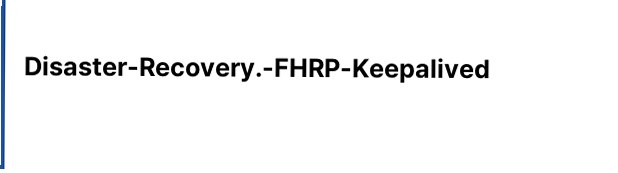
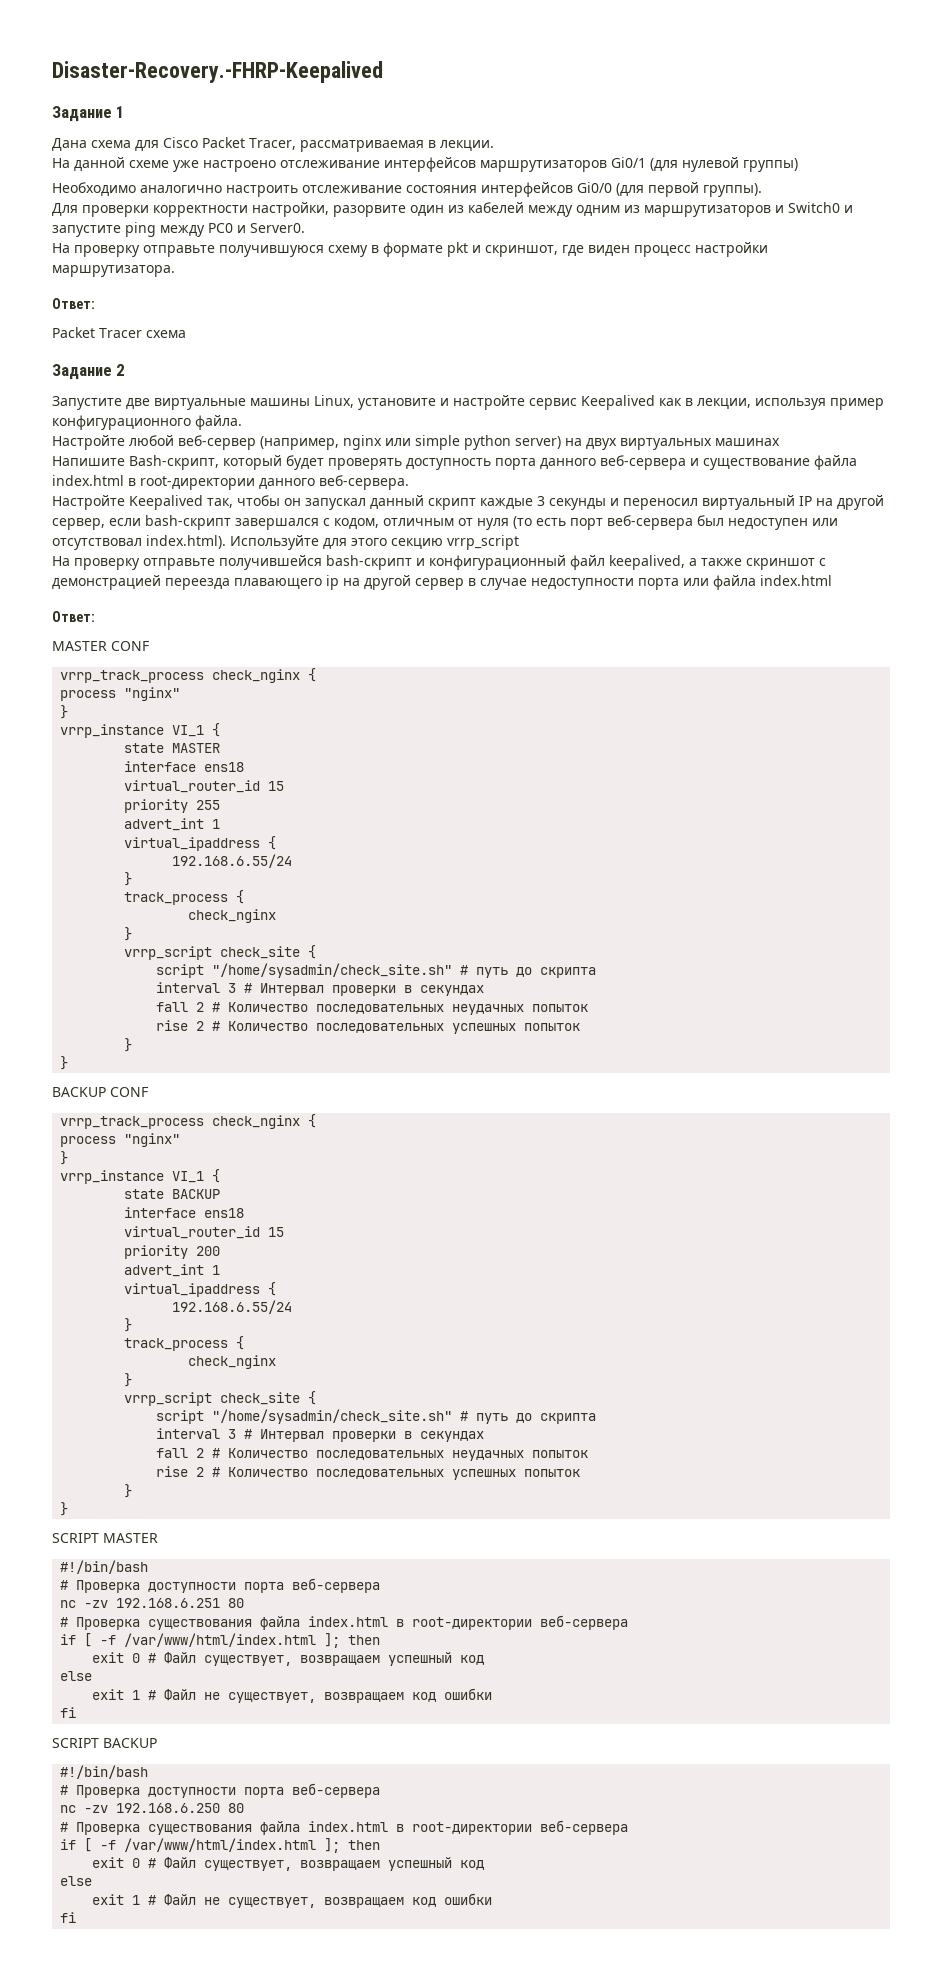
(491, 70) none -> [52,106,125,122] [52,137,494,152] [52,157,798,172] [52,182,762,197] [52,202,853,217] [52,222,305,237] [52,242,768,257] [52,265,175,277] [52,298,95,309] [52,327,186,338] [52,364,125,380] [52,395,884,410] [52,415,242,430] [52,435,780,450] [52,455,857,470] [52,475,409,490] [52,495,884,510] [52,515,838,530] [52,535,519,550] [52,555,826,570] [52,575,832,590] [52,611,95,622] [52,641,149,651] [60,668,317,683] [60,687,181,701] [60,705,69,719] [60,723,221,738] [124,743,221,753] [124,761,245,772] [124,780,285,793] [124,799,221,813] [124,818,221,831] [124,836,277,851] [172,854,293,868] [124,872,133,886] [124,890,245,905] [188,909,277,923] [124,927,133,941] [124,945,317,960] [156,963,597,978] [156,982,485,996] [156,1002,589,1015] [156,1020,581,1034] [124,1038,133,1052] [60,1056,69,1070] [52,1087,148,1097] [60,1114,317,1129] [60,1133,181,1147] [60,1151,69,1165] [60,1169,221,1184] [124,1189,221,1199] [124,1207,245,1218] [124,1226,285,1239] [124,1245,221,1259] [124,1264,221,1277] [124,1282,277,1297] [172,1300,293,1314] [124,1318,133,1332] [124,1336,245,1351] [188,1355,277,1369] [124,1373,133,1387] [124,1391,317,1406] [156,1409,597,1424] [156,1428,485,1442] [156,1448,589,1461] [156,1466,581,1480] [124,1484,133,1498] [60,1502,69,1516] [52,1533,158,1543] [60,1560,149,1574] [60,1578,381,1593] [60,1598,245,1608] [60,1615,629,1630] [60,1633,381,1648] [92,1651,485,1666] [60,1671,93,1681] [92,1688,493,1703] [60,1707,77,1718] [52,1738,157,1748] [60,1765,149,1779] [60,1783,381,1798] [60,1803,245,1813] [60,1820,629,1835] [60,1838,381,1853] [92,1856,485,1871] [60,1876,93,1886] [92,1893,493,1908] [60,1912,77,1923] // Задание 1 // Дана схема для Cisco Packet Tracer, рассматриваемая в лекции. // На данной схеме уже настроено отслеживание интерфейсов маршрутизаторов Gi0/1 (для нулевой группы) // Необходимо аналогично настроить отслеживание состояния интерфейсов Gi0/0 (для первой группы). // Для проверки корректности настройки, разорвите один из кабелей между одним из маршрутизаторов и Switch0 и запустите ping между PC0 и Server0. // На проверку отправьте получившуюся схему в формате pkt и скриншот, где виден процесс настройки маршрутизатора. // Ответ: // Packet Tracer схема // Задание 2 // Запустите две виртуальные машины Linux, установите и настройте сервис Keepalived как в лекции, используя пример конфигурационного файла. // Настройте любой веб-сервер (например, nginx или simple python server) на двух виртуальных машинах // Напишите Bash-скрипт, который будет проверять доступность порта данного веб-сервера и существование файла index.html в root-директории данного веб-сервера. // Настройте Keepalived так, чтобы он запускал данный скрипт каждые 3 секунды и переносил виртуальный IP на другой сервер, если bash-скрипт завершался с кодом, отличным от нуля (то есть порт веб-сервера был недоступен или отсутствовал index.html). Используйте для этого секцию vrrp_script // На проверку отправьте получившейся bash-скрипт и конфигурационный файл keepalived, а также скриншот с демонстрацией переезда плавающего ip на другой сервер в случае недоступности порта или файла index.html // Ответ: // MASTER CONF // vrrp_track_process check_nginx { // process "nginx" // } // vrrp_instance VI_1 { // state MASTER // interface ens18 // virtual_router_id 15 // priority 255 // advert_int 1 // virtual_ipaddress { // 192.168.6.55/24 // } // track_process { // check_nginx // } // vrrp_script check_site { // script "/home/sysadmin/check_site.sh" # путь до скрипта // interval 3 # Интервал проверки в секундах // fall 2 # Количество последовательных неудачных попыток // rise 2 # Количество последовательных успешных попыток // } // } // BACKUP CONF // vrrp_track_process check_nginx { // process "nginx" // } // vrrp_instance VI_1 { // state BACKUP // interface ens18 // virtual_router_id 15 // priority 200 // advert_int 1 // virtual_ipaddress { // 192.168.6.55/24 // } // track_process { // check_nginx // } // vrrp_script check_site { // script "/home/sysadmin/check_site.sh" # путь до скрипта // interval 3 # Интервал проверки в секундах // fall 2 # Количество последовательных неудачных попыток // rise 2 # Количество последовательных успешных попыток // } // } // SCRIPT MASTER // #!/bin/bash // # Проверка доступности порта веб-сервера // nc -zv 192.168.6.251 80 // # Проверка существования файла index.html в root-директории веб-сервера // if [ -f /var/www/html/index.html ]; then // exit 0 # Файл существует, возвращаем успешный код // else // exit 1 # Файл не существует, возвращаем код ошибки // fi // SCRIPT BACKUP // #!/bin/bash // # Проверка доступности порта веб-сервера // nc -zv 192.168.6.250 80 // # Проверка существования файла index.html в root-директории веб-сервера // if [ -f /var/www/html/index.html ]; then // exit 0 # Файл существует, возвращаем успешный код // else // exit 1 # Файл не существует, возвращаем код ошибки // fi

